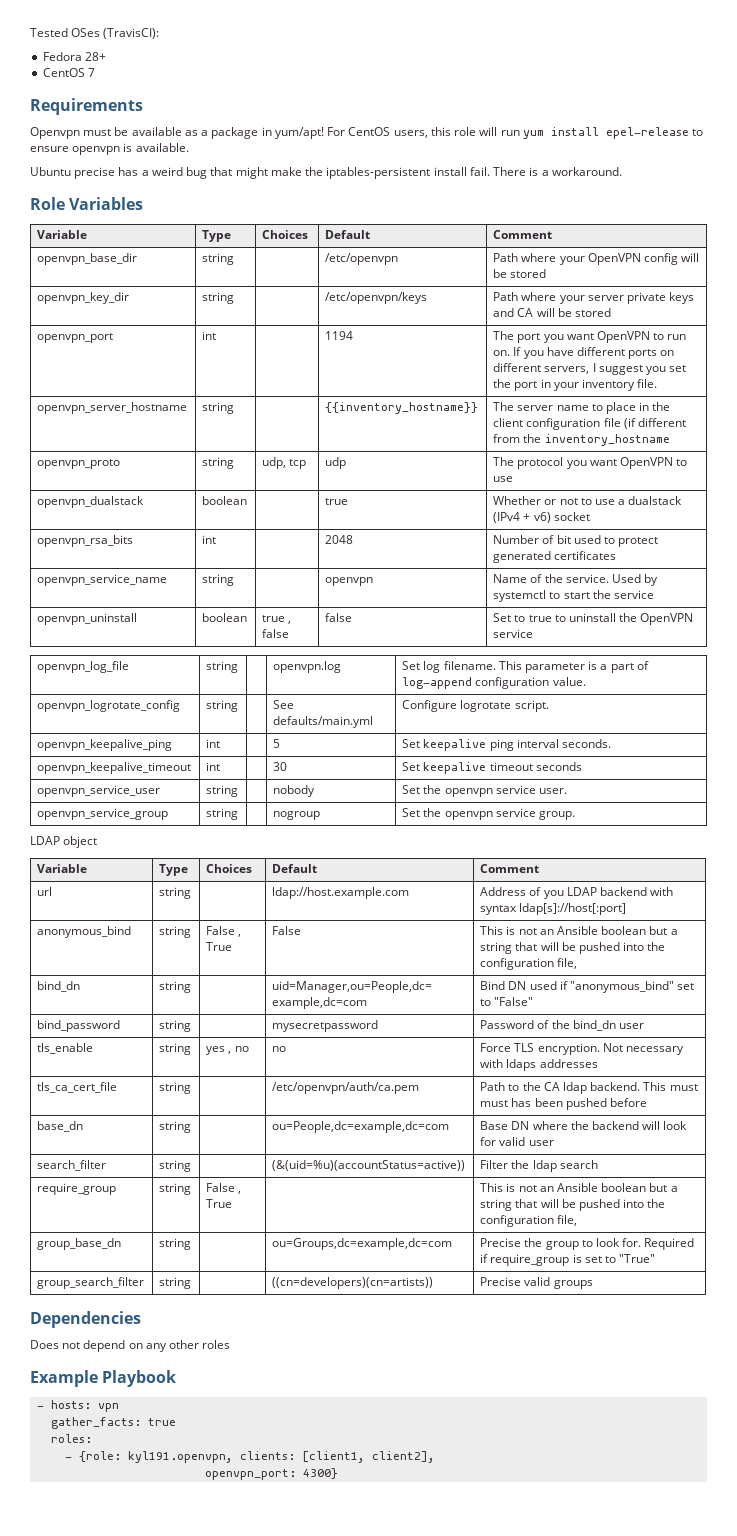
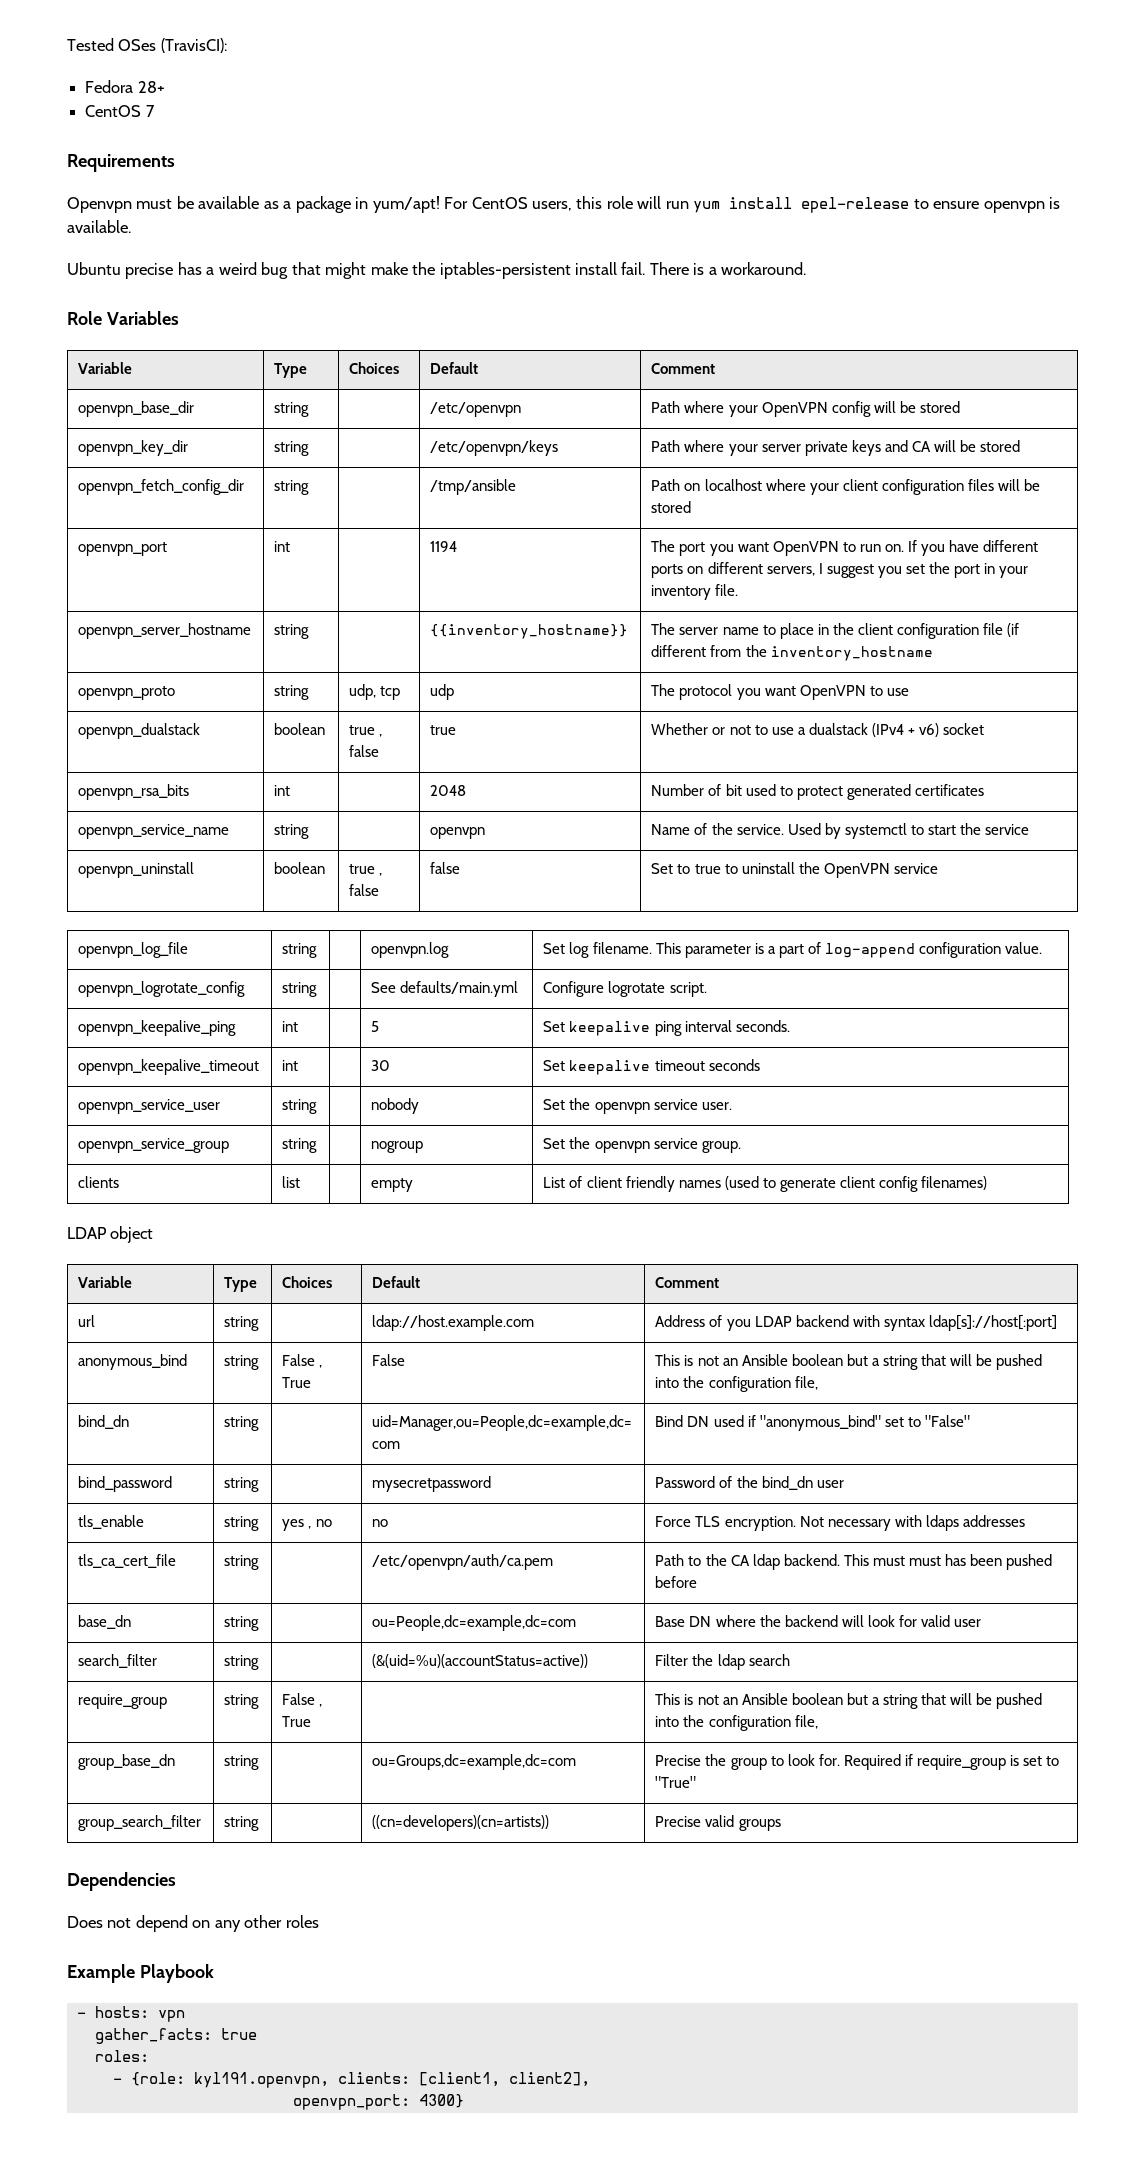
(611, 312) none -> [78,479,245,495] [274,480,310,495] [430,479,517,495] [651,479,1040,495] [651,501,692,513] // openvpn_fetch_config_dir | string | | /tmp/ansible | Path on localhost where your client configuration files will be stored
(248, 500) none -> [349,725,383,737] [349,745,380,757] true , false
(575, 815) none -> [78,1176,120,1188] [282,1176,301,1188] [371,1178,414,1192] [543,1176,987,1192] // clients | list | | empty | List of client friendly names (used to generate client config filenames)

